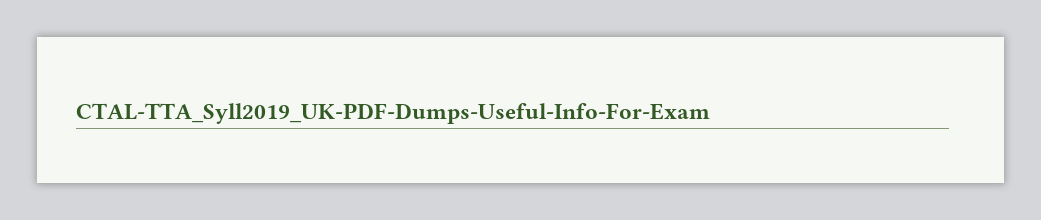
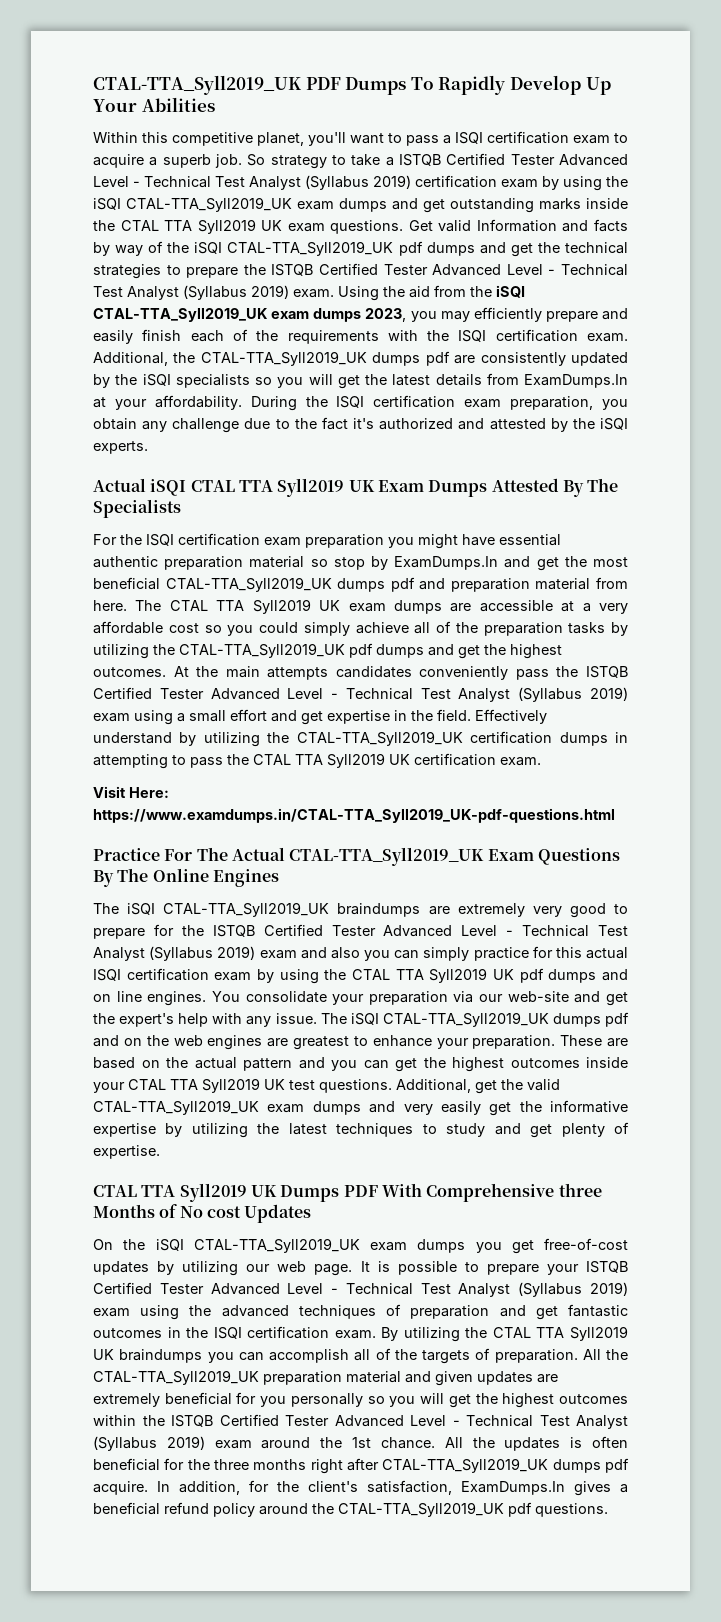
[76,103,710,124] CTAL-TTA_Syll2019_UK-PDF-Dumps-Useful-Info-For-Exam -> [93,75,611,95] [93,97,215,112] [93,131,628,146] [93,153,628,169] [93,175,628,191] [93,197,628,213] [93,219,628,234] [93,241,628,257] [93,263,629,279] [93,285,525,301] [93,307,628,322] [93,329,628,344] [93,351,629,366] [93,373,628,389] [93,395,629,411] [93,417,628,433] [93,441,148,454] [93,478,619,497] [93,499,181,518] [93,533,561,549] [93,556,628,571] [93,577,628,592] [93,599,629,614] [93,621,628,636] [93,643,562,659] [93,666,628,680] [93,687,628,702] [93,709,547,725] [93,731,628,747] [93,753,541,769] [93,786,169,798] [93,808,615,823] [93,847,620,866] [93,868,279,887] [93,902,628,918] [93,924,628,939] [93,946,628,961] [93,968,628,984] [93,991,628,1006] [93,1012,629,1027] [93,1035,628,1050] [93,1057,628,1072] [93,1078,560,1094] [93,1100,628,1116] [93,1122,629,1138] [93,1145,160,1159] [93,1183,602,1202] [93,1204,312,1223] [93,1238,628,1254] [93,1261,628,1276] [93,1282,628,1297] [93,1304,628,1320] [93,1326,628,1342] [93,1348,628,1364] [93,1370,558,1386] [93,1392,629,1408] [93,1414,628,1429] [93,1436,628,1451] [93,1458,629,1474] [93,1480,628,1496] [93,1502,608,1517] CTAL-TTA_Syll2019_UK PDF Dumps To Rapidly Develop Up Your Abilities // Within this competitive planet, you'll want to pass a ISQI certification exam to acquire a superb job. So strategy to take a ISTQB Certified Tester Advanced Level - Technical Test Analyst (Syllabus 2019) certification exam by using the iSQI CTAL-TTA_Syll2019_UK exam dumps and get outstanding marks inside the CTAL TTA Syll2019 UK exam questions. Get valid Information and facts by way of the iSQI CTAL-TTA_Syll2019_UK pdf dumps and get the technical strategies to prepare the ISTQB Certified Tester Advanced Level - Technical Test Analyst (Syllabus 2019) exam. Using the aid from the iSQI CTAL-TTA_Syll2019_UK exam dumps 2023, you may efficiently prepare and easily finish each of the requirements with the ISQI certification exam. Additional, the CTAL-TTA_Syll2019_UK dumps pdf are consistently updated by the iSQI specialists so you will get the latest details from ExamDumps.In at your affordability. During the ISQI certification exam preparation, you obtain any challenge due to the fact it's authorized and attested by the iSQI experts. // Actual iSQI CTAL TTA Syll2019 UK Exam Dumps Attested By The Specialists // For the ISQI certification exam preparation you might have essential authentic preparation material so stop by ExamDumps.In and get the most beneficial CTAL-TTA_Syll2019_UK dumps pdf and preparation material from here. The CTAL TTA Syll2019 UK exam dumps are accessible at a very affordable cost so you could simply achieve all of the preparation tasks by utilizing the CTAL-TTA_Syll2019_UK pdf dumps and get the highest outcomes. At the main attempts candidates conveniently pass the ISTQB Certified Tester Advanced Level - Technical Test Analyst (Syllabus 2019) exam using a small effort and get expertise in the field. Effectively understand by utilizing the CTAL-TTA_Syll2019_UK certification dumps in attempting to pass the CTAL TTA Syll2019 UK certification exam. // Visit Here: https://www.examdumps.in/CTAL-TTA_Syll2019_UK-pdf-questions.html // Practice For The Actual CTAL-TTA_Syll2019_UK Exam Questions By The Online Engines // The iSQI CTAL-TTA_Syll2019_UK braindumps are extremely very good to prepare for the ISTQB Certified Tester Advanced Level - Technical Test Analyst (Syllabus 2019) exam and also you can simply practice for this actual ISQI certification exam by using the CTAL TTA Syll2019 UK pdf dumps and on line engines. You consolidate your preparation via our web-site and get the expert's help with any issue. The iSQI CTAL-TTA_Syll2019_UK dumps pdf and on the web engines are greatest to enhance your preparation. These are based on the actual pattern and you can get the highest outcomes inside your CTAL TTA Syll2019 UK test questions. Additional, get the valid CTAL-TTA_Syll2019_UK exam dumps and very easily get the informative expertise by utilizing the latest techniques to study and get plenty of expertise. // CTAL TTA Syll2019 UK Dumps PDF With Comprehensive three Months of No cost Updates // On the iSQI CTAL-TTA_Syll2019_UK exam dumps you get free-of-cost updates by utilizing our web page. It is possible to prepare your ISTQB Certified Tester Advanced Level - Technical Test Analyst (Syllabus 2019) exam using the advanced techniques of preparation and get fantastic outcomes in the ISQI certification exam. By utilizing the CTAL TTA Syll2019 UK braindumps you can accomplish all of the targets of preparation. All the CTAL-TTA_Syll2019_UK preparation material and given updates are extremely beneficial for you personally so you will get the highest outcomes within the ISTQB Certified Tester Advanced Level - Technical Test Analyst (Syllabus 2019) exam around the 1st chance. All the updates is often beneficial for the three months right after CTAL-TTA_Syll2019_UK dumps pdf acquire. In addition, for the client's satisfaction, ExamDumps.In gives a beneficial refund policy around the CTAL-TTA_Syll2019_UK pdf questions.

